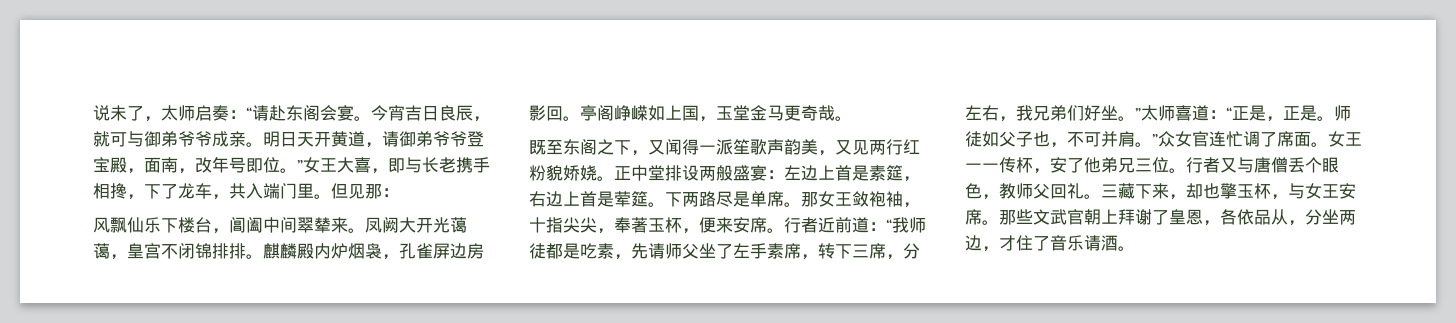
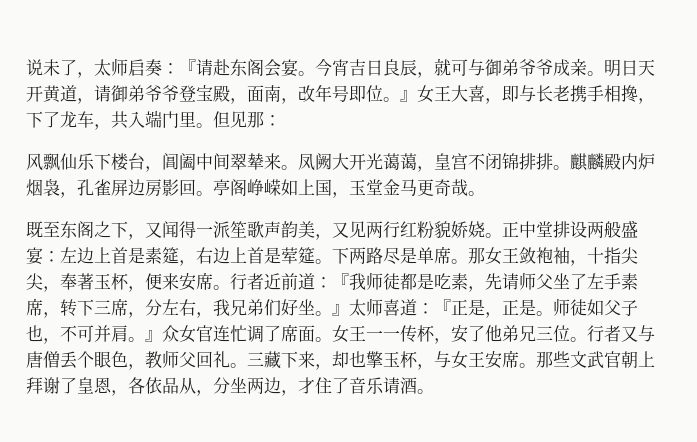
[246,107,252,119] “ -> [179,59,196,74] 『
[297,160,303,171] ” -> [400,90,417,102] 』
[886,219,892,231] “ -> [332,273,349,288] 『
[1135,108,1141,119] ” -> [332,304,349,316] 』
[1226,107,1232,119] “ -> [434,299,451,314] 『
[1152,134,1158,145] ” -> [145,330,162,342] 』

